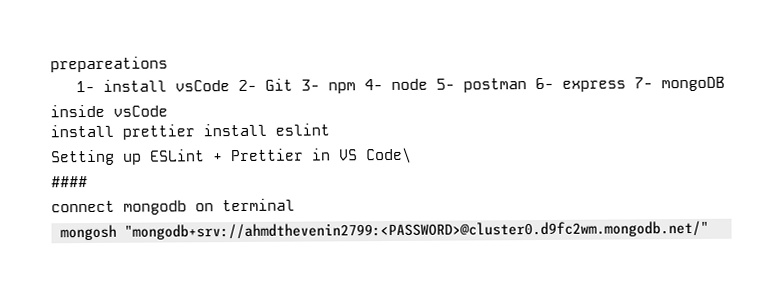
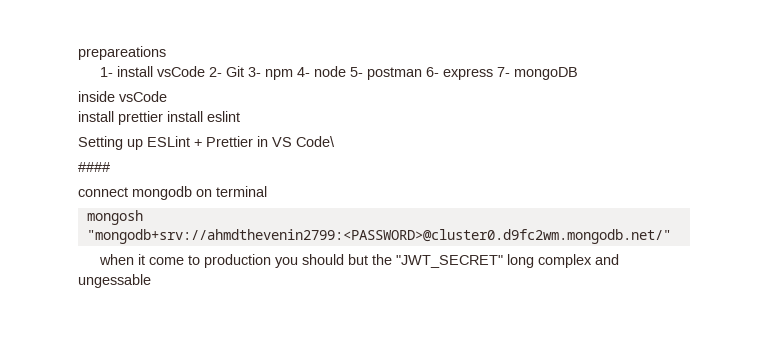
(709, 230) none -> [99,254,620,268] [78,274,151,288] // when it come to production you should but the "JWT_SECRET" long complex and ungessable

